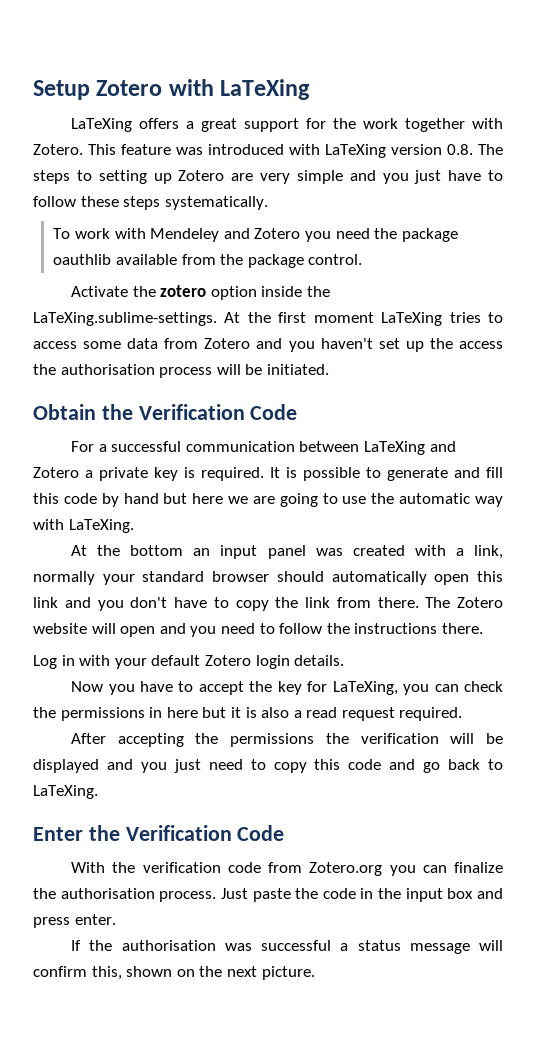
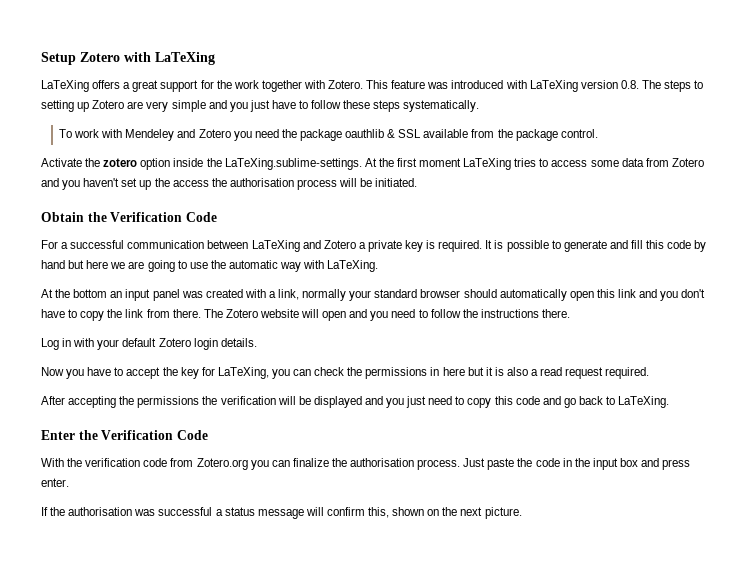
(112, 259) none -> [387,129,422,138] & SSL

